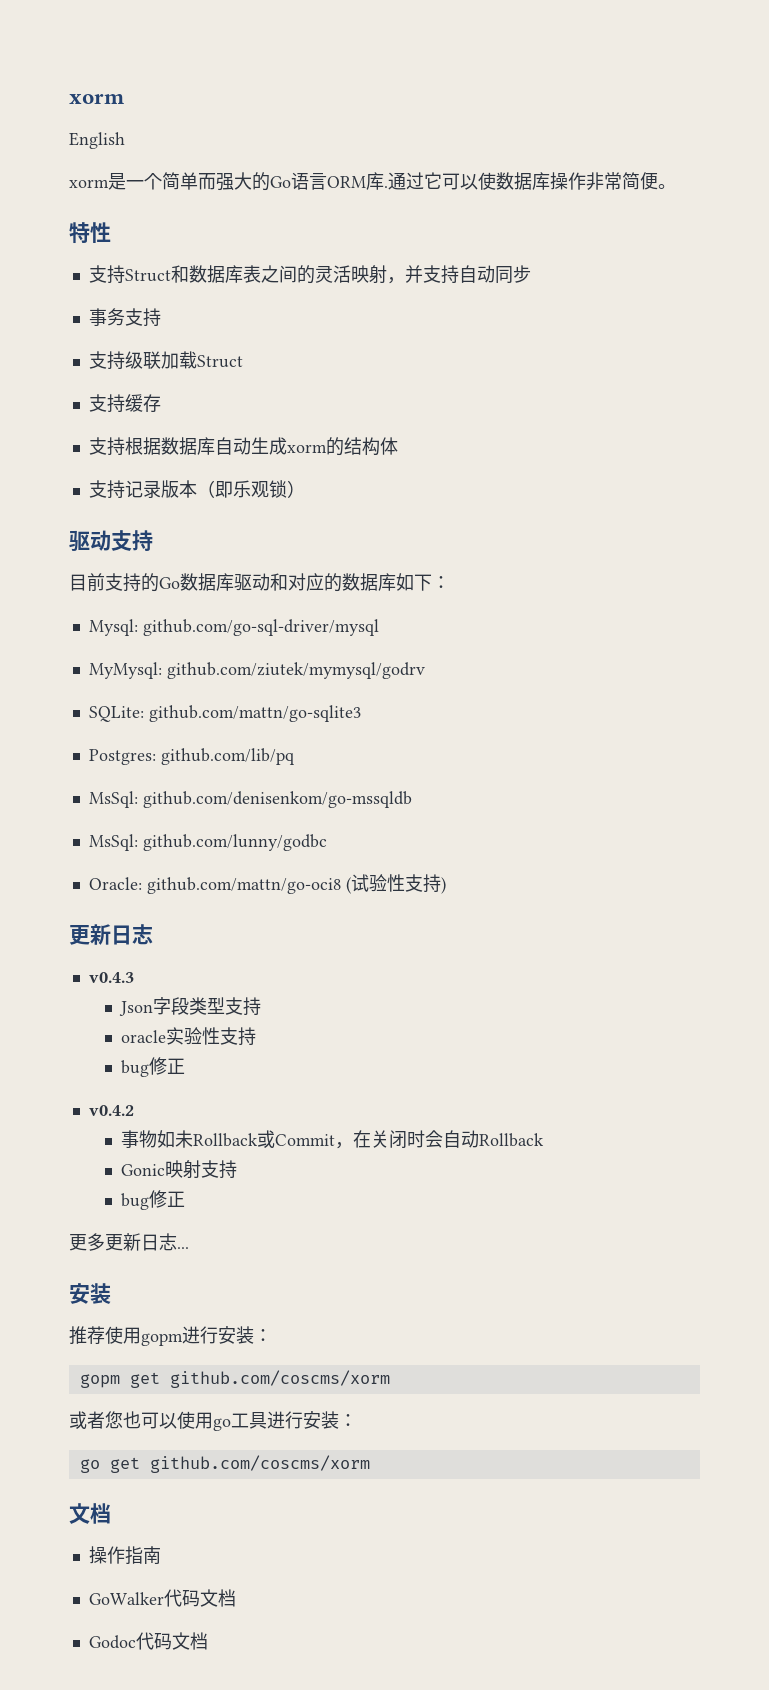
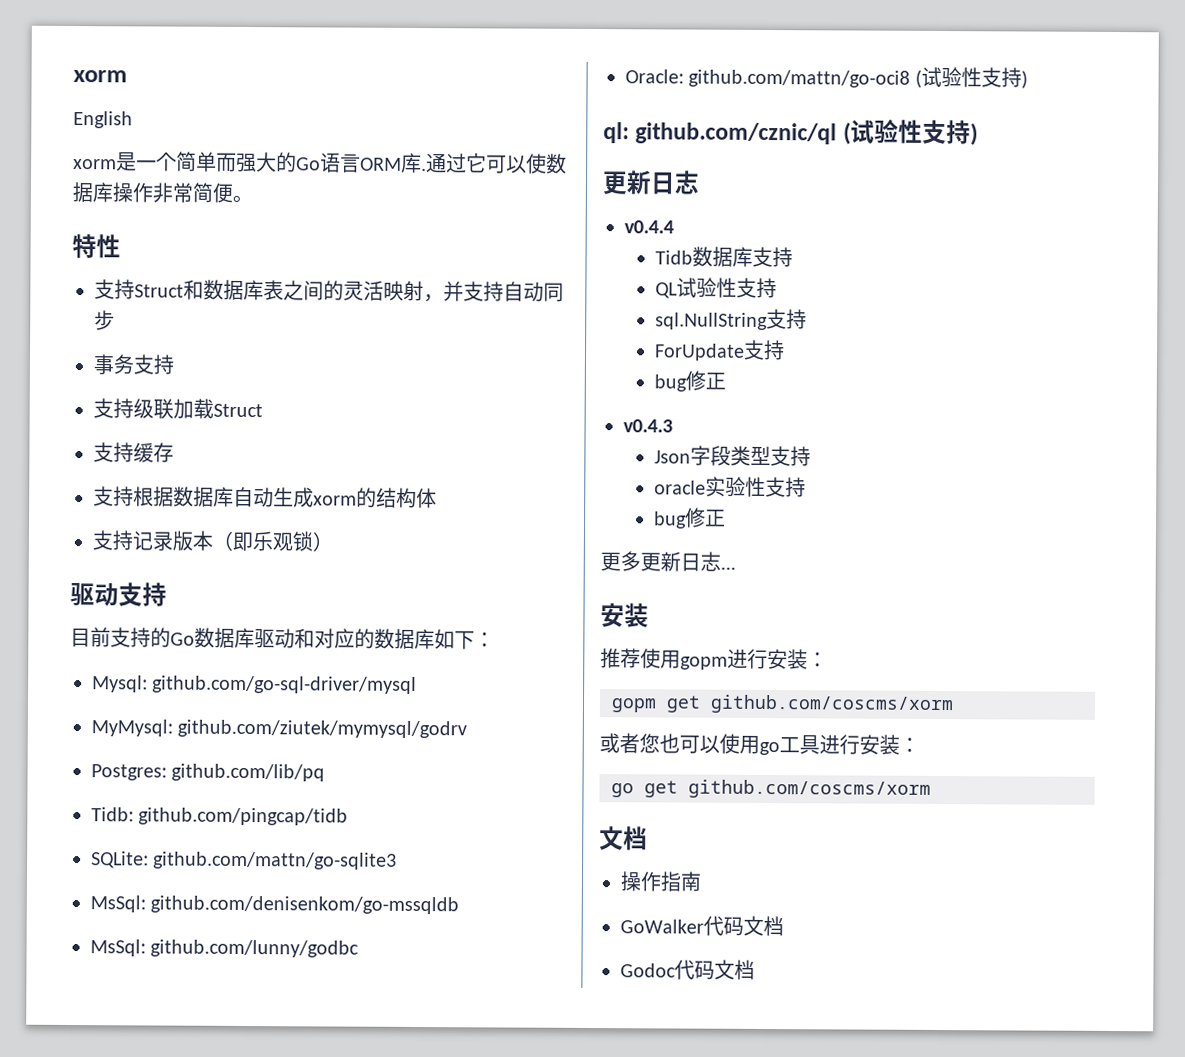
(425, 670) none -> [91,763,326,782] [91,807,349,826] // Postgres: github.com/lib/pq // Tidb: github.com/pingcap/tidb
[88,748,295,765] // Postgres: github.com/lib/pq -> (398, 860) none
[69,924,153,945] 更新日志 -> [603,118,978,146] [602,170,700,195] [624,220,674,234] [654,246,793,268] [654,277,777,299] [654,308,807,331] [653,339,785,361] [653,370,726,392] ql: github.com/cznic/ql (试验性支持) // 更新日志 // v0.4.4 // Tidb数据库支持 // QL试验性支持 // sql.NullString支持 // ForUpdate支持 // bug修正
[88,1105,134,1116] [120,1130,544,1149] [120,1160,237,1179] [120,1190,185,1210] // v0.4.2 // 事物如未Rollback或Commit，在关闭时会自动Rollback // Gonic映射支持 // bug修正 -> (726, 518) none

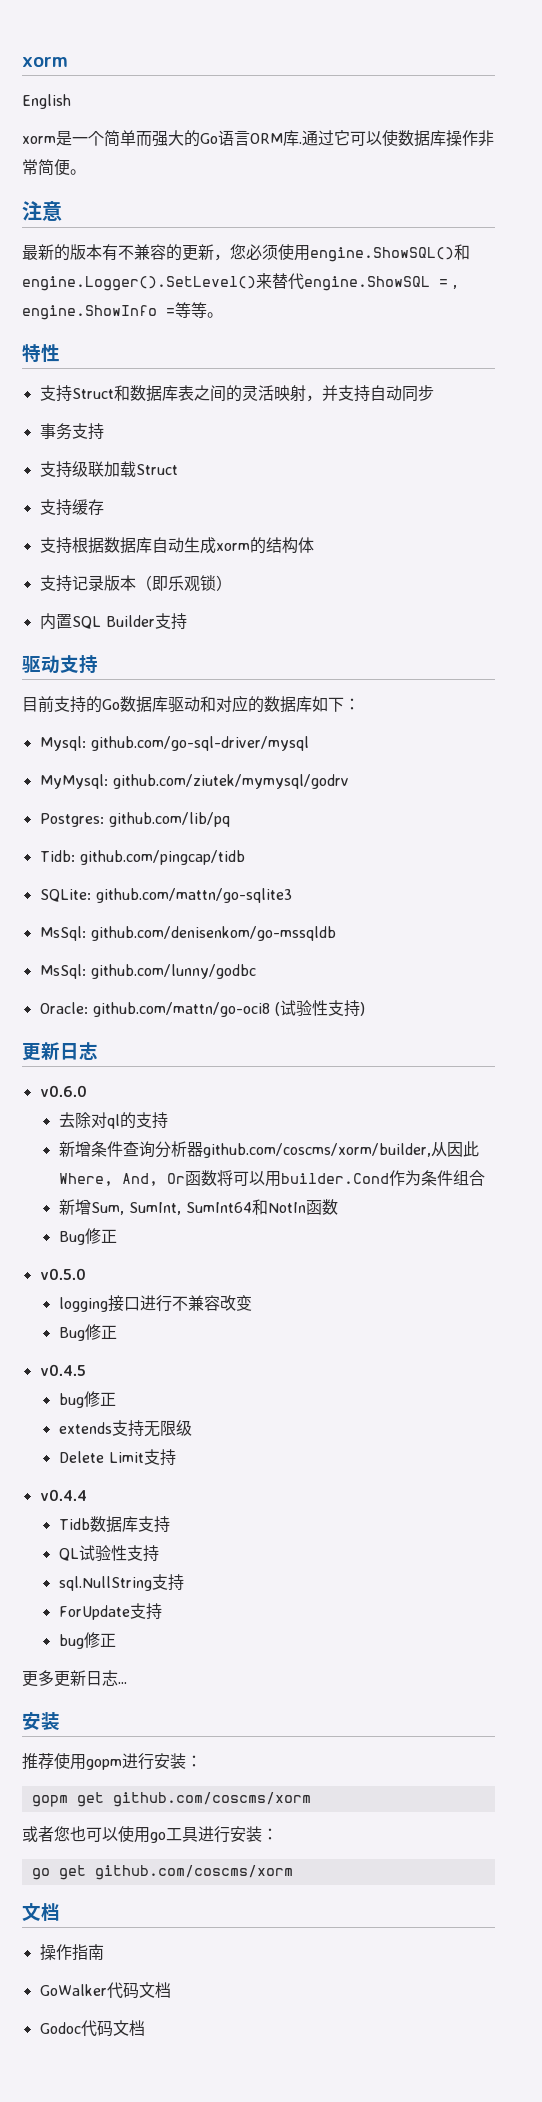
(253, 199) none -> [22,201,62,221] [22,244,470,262] [22,273,457,291] [22,302,223,320] // 注意 // 最新的版本有不兼容的更新，您必须使用engine.ShowSQL()和engine.Logger().SetLevel()来替代engine.ShowSQL = , engine.ShowInfo =等等。
(333, 541) none -> [39,613,187,630] // 内置SQL Builder支持
[603,118,978,146] [602,170,700,195] ql: github.com/cznic/ql (试验性支持) // 更新日志 -> [22,1042,98,1061] [39,1085,87,1097] [58,1112,168,1129] [58,1141,479,1158] [58,1170,485,1187] [58,1199,338,1215] [58,1228,117,1245] [39,1268,86,1280] [58,1295,252,1312] [58,1324,117,1341] [39,1364,86,1376] [58,1391,116,1408] [58,1420,192,1437] [58,1449,176,1466] 更新日志 // v0.6.0 // 去除对ql的支持 // 新增条件查询分析器github.com/coscms/xorm/builder,从因此Where, And, Or函数将可以用builder.Cond作为条件组合 // 新增Sum, SumInt, SumInt64和NotIn函数 // Bug修正 // v0.5.0 // logging接口进行不兼容改变 // Bug修正 // v0.4.5 // bug修正 // extends支持无限级 // Delete Limit支持
[623,419,673,433] [653,445,811,467] [653,476,806,498] [653,507,726,529] // v0.4.3 // Json字段类型支持 // oracle实验性支持 // bug修正 -> (116, 1640) none

